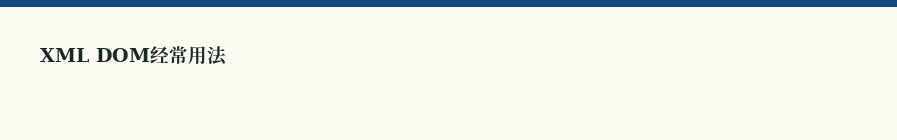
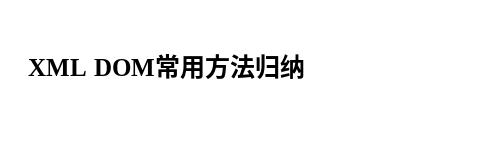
[150,46,227,66] 经常用法 -> [154,54,305,80] 常用方法归纳

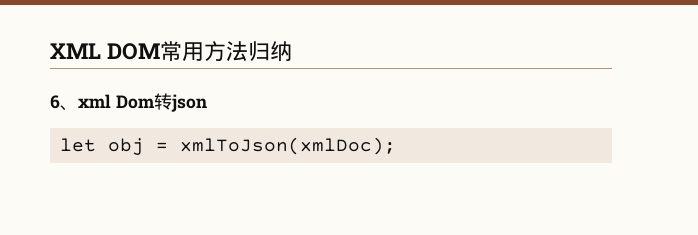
(305, 66) none -> [50,93,207,112] [59,137,396,155] // 6、xml Dom转json // let obj = xmlToJson(xmlDoc);

